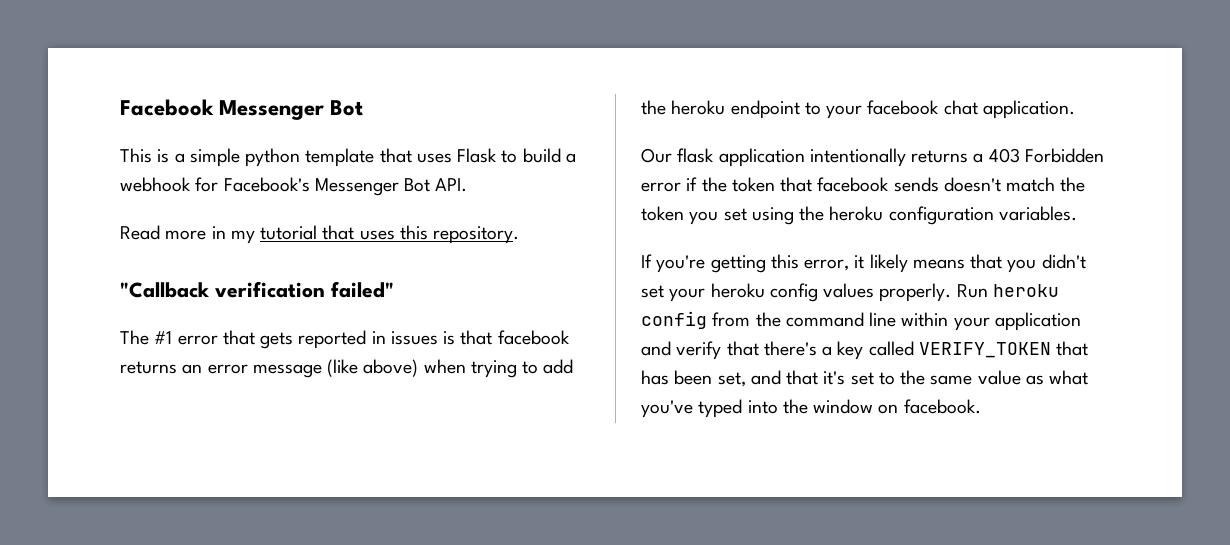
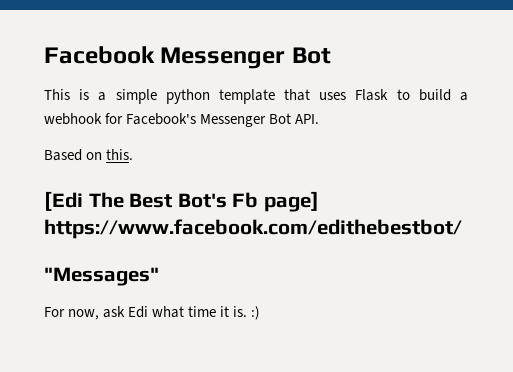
[120,225,520,244] [120,281,394,298] [120,330,570,349] [120,359,574,378] [641,100,1075,119] [641,148,1104,167] [641,177,1086,192] [641,206,1077,225] [641,254,1086,273] [641,283,1059,302] [641,311,1081,331] [641,341,1089,360] [641,370,1089,387] [641,399,981,418] Read more in my tutorial that uses this repository. // "Callback verification failed" // The #1 error that gets reported in issues is that facebook returns an error message (like above) when trying to add the heroku endpoint to your facebook chat application. // Our flask application intentionally returns a 403 Forbidden error if the token that facebook sends doesn't match the token you set using the heroku configuration variables. // If you're getting this error, it likely means that you didn't set your heroku config values properly. Run heroku config from the command line within your application and verify that there's a key called VERIFY_TOKEN that has been set, and that it's set to the same value as what you've typed into the window on facebook. -> [44,149,134,161] [44,191,319,212] [44,219,462,239] [44,267,159,286] [44,306,261,320] Based on this. // [Edi The Best Bot's Fb page] https://www.facebook.com/edithebestbot/ // "Messages" // For now, ask Edi what time it is. :)

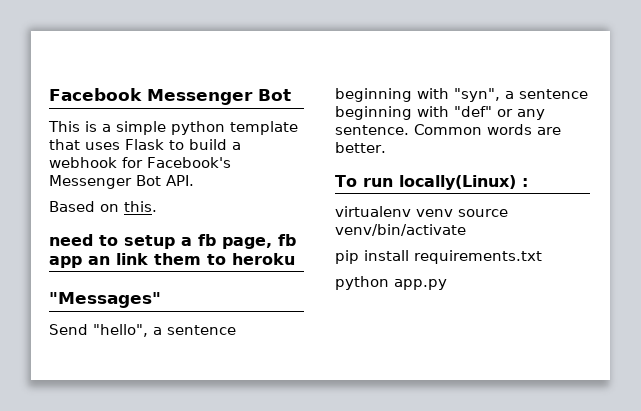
[44,191,319,212] [44,219,462,239] [44,267,159,286] [44,306,261,320] [Edi The Best Bot's Fb page] https://www.facebook.com/edithebestbot/ // "Messages" // For now, ask Edi what time it is. :) -> [49,234,296,249] [49,253,295,268] [49,292,161,308] [49,324,236,337] [335,88,588,102] [335,106,545,120] [335,124,561,135] [335,142,386,153] [335,175,528,190] [335,206,508,217] [335,224,466,236] [335,250,542,264] [335,276,447,290] need to setup a fb page, fb app an link them to heroku // "Messages" // Send "hello", a sentence beginning with "syn", a sentence beginning with "def" or any sentence. Common words are better. // To run locally(Linux) : // virtualenv venv source venv/bin/activate // pip install requirements.txt // python app.py

